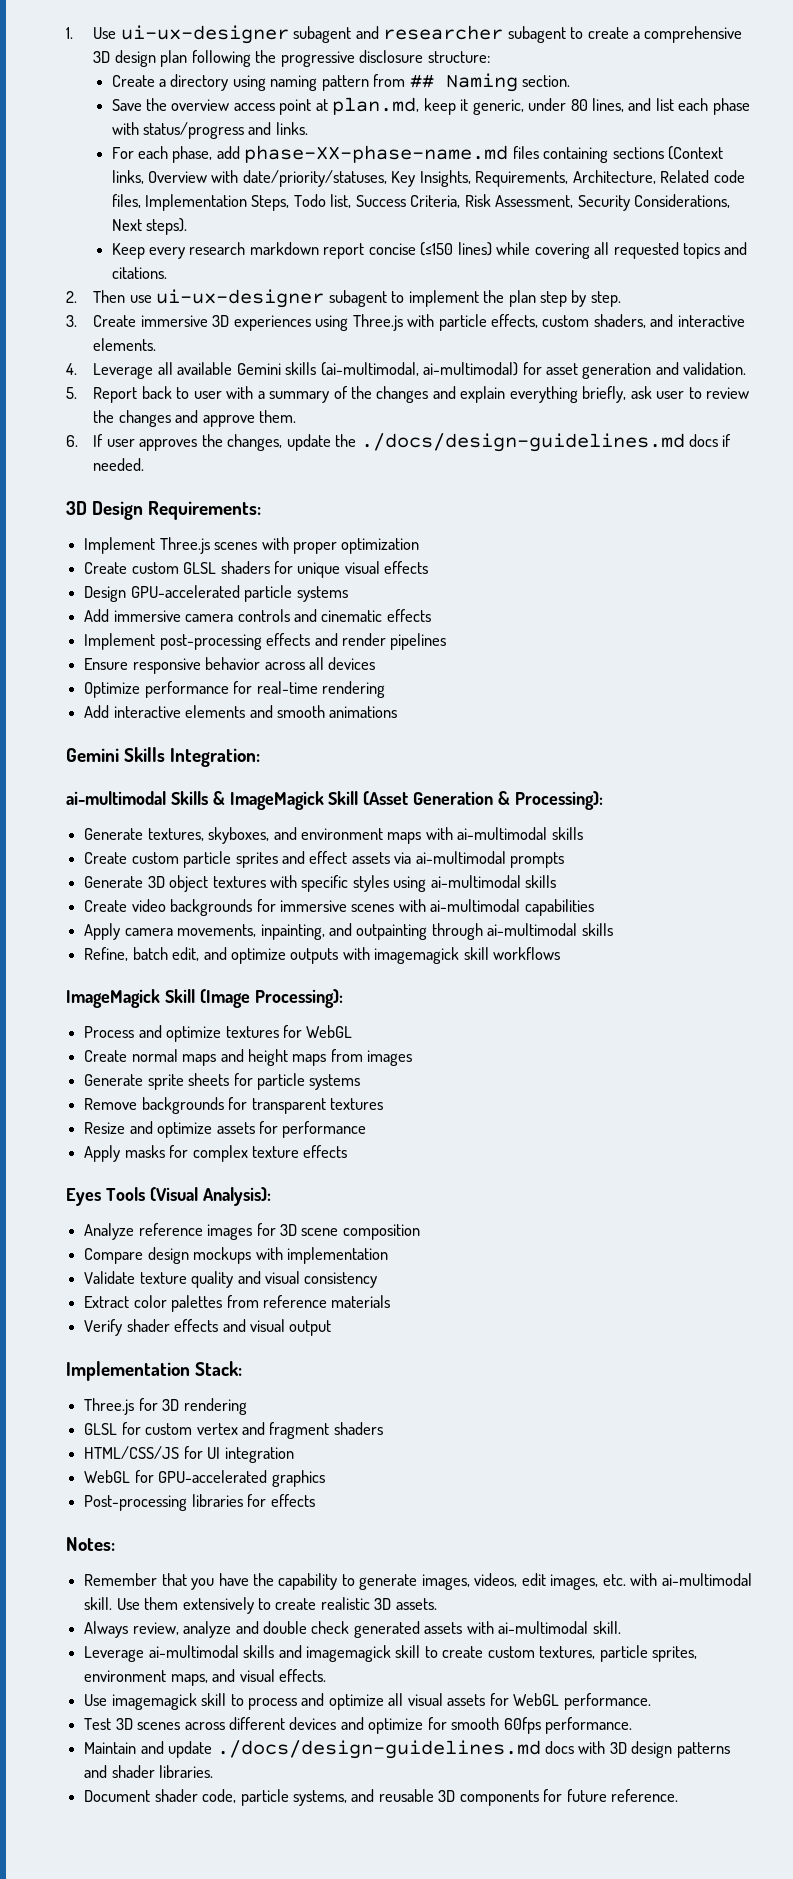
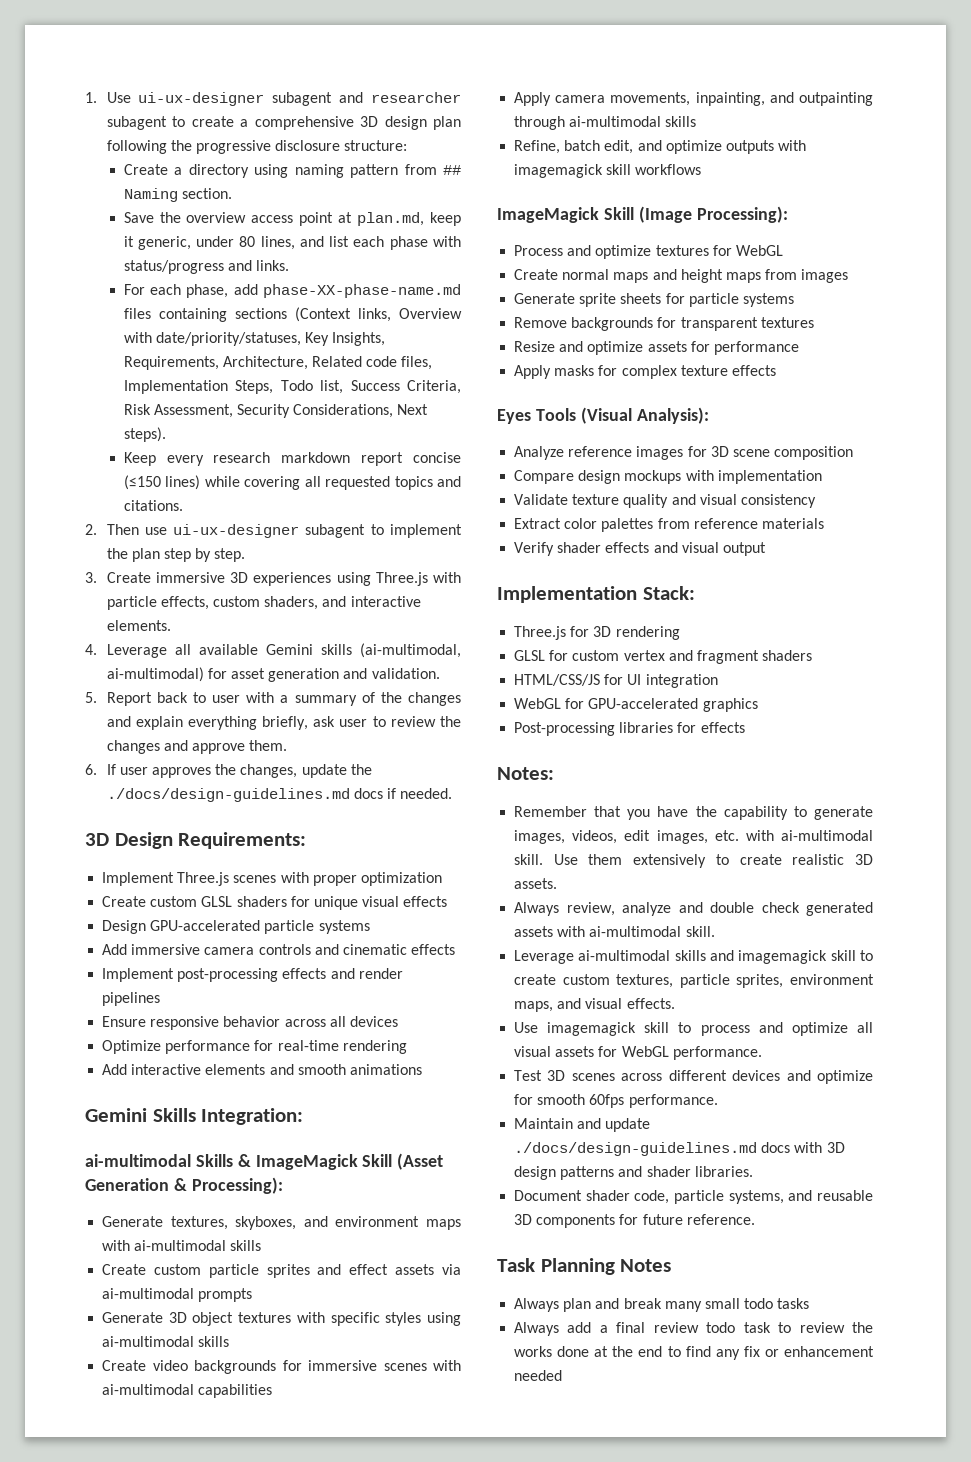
(679, 1795) none -> [497,1258,672,1275] [514,1298,810,1312] [514,1322,873,1336] [514,1346,874,1360] [514,1370,563,1381] // Task Planning Notes // Always plan and break many small todo tasks // Always add a final review todo task to review the works done at the end to find any fix or enhancement needed

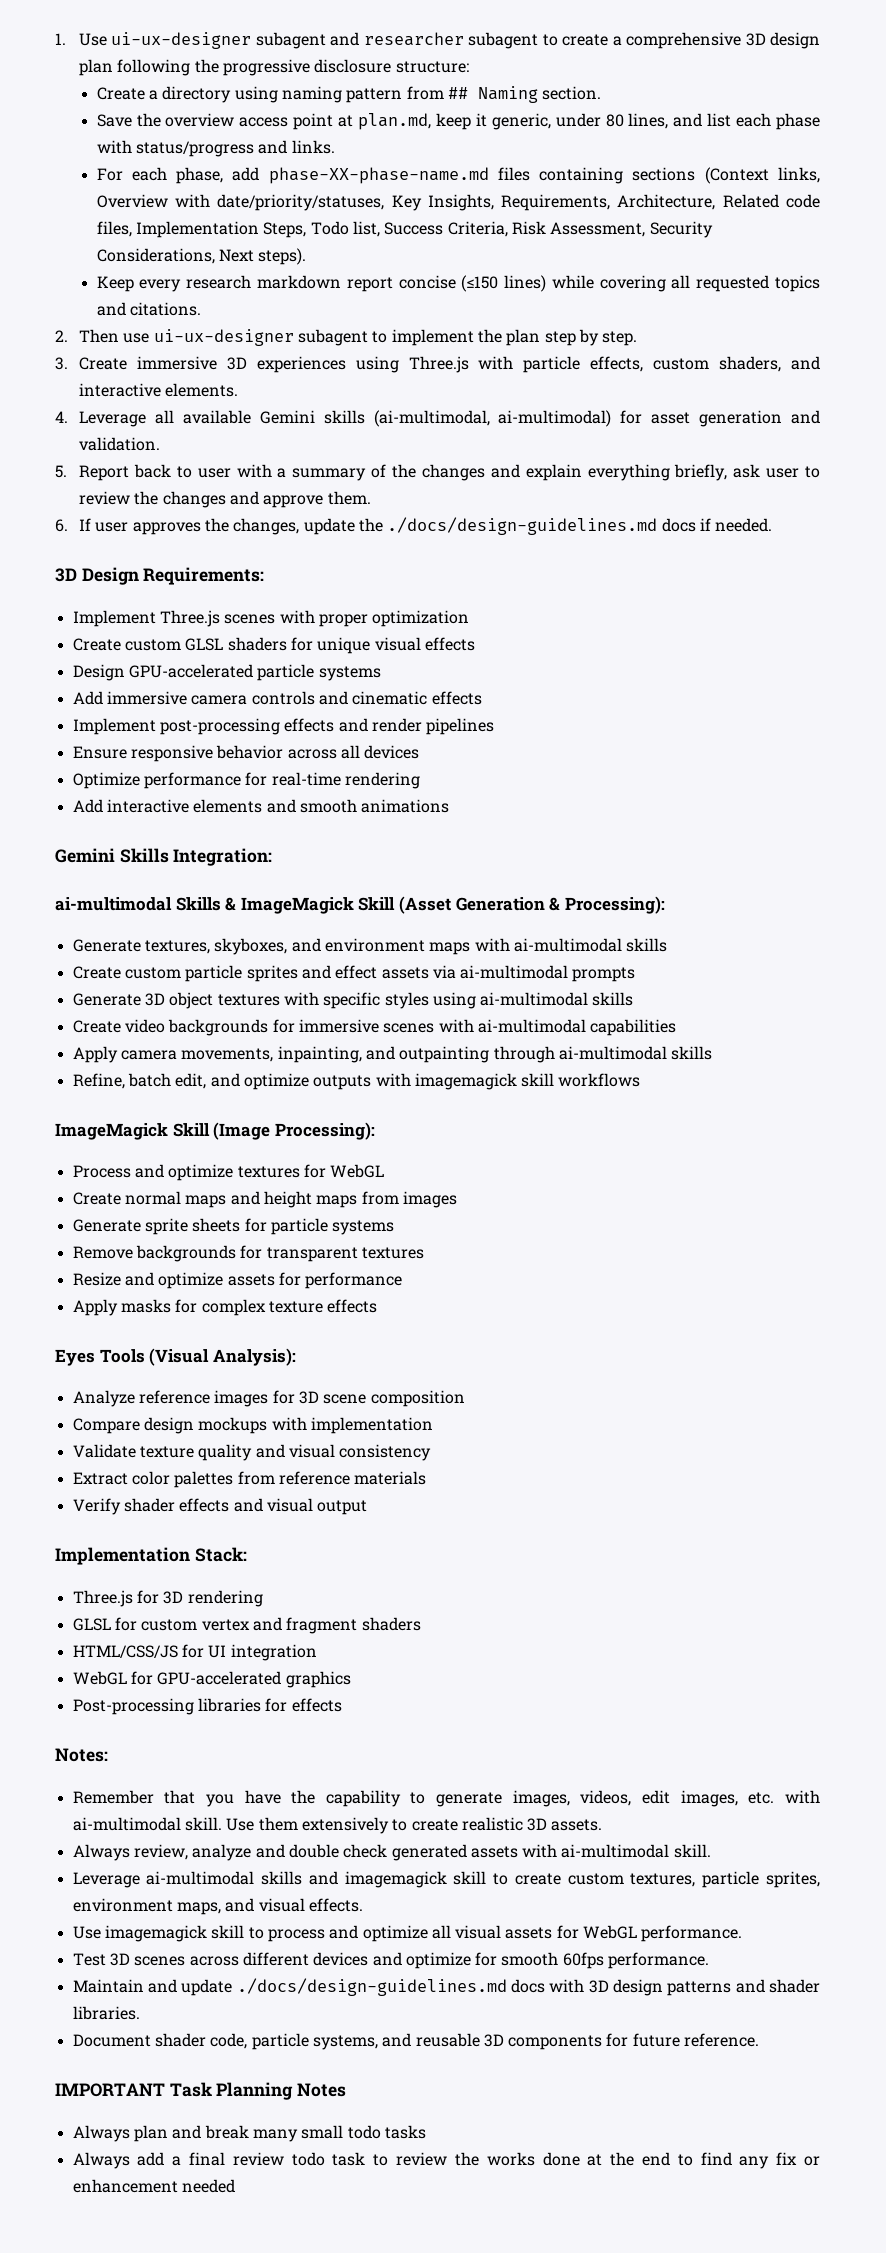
(755, 1219) none -> [55,2083,165,2097] IMPORTANT

